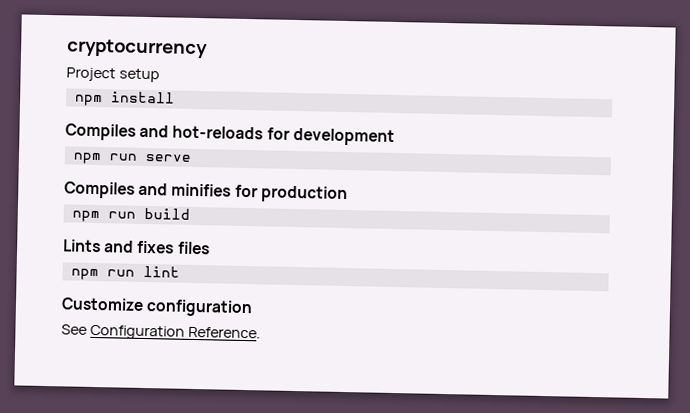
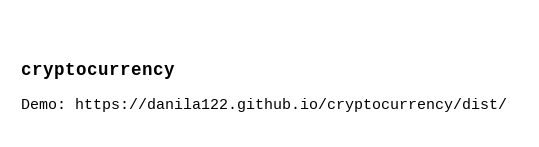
[66,67,160,83] [73,91,175,107] [65,123,395,146] [72,152,192,165] [64,181,348,204] [71,207,190,223] [63,239,210,255] [70,265,180,281] [61,297,254,318] [61,324,261,340] Project setup // npm install // Compiles and hot-reloads for development // npm run serve // Compiles and minifies for production // npm run build // Lints and fixes files // npm run lint // Customize configuration // See Configuration Reference. -> [21,98,507,112] Demo: https://danila122.github.io/cryptocurrency/dist/

